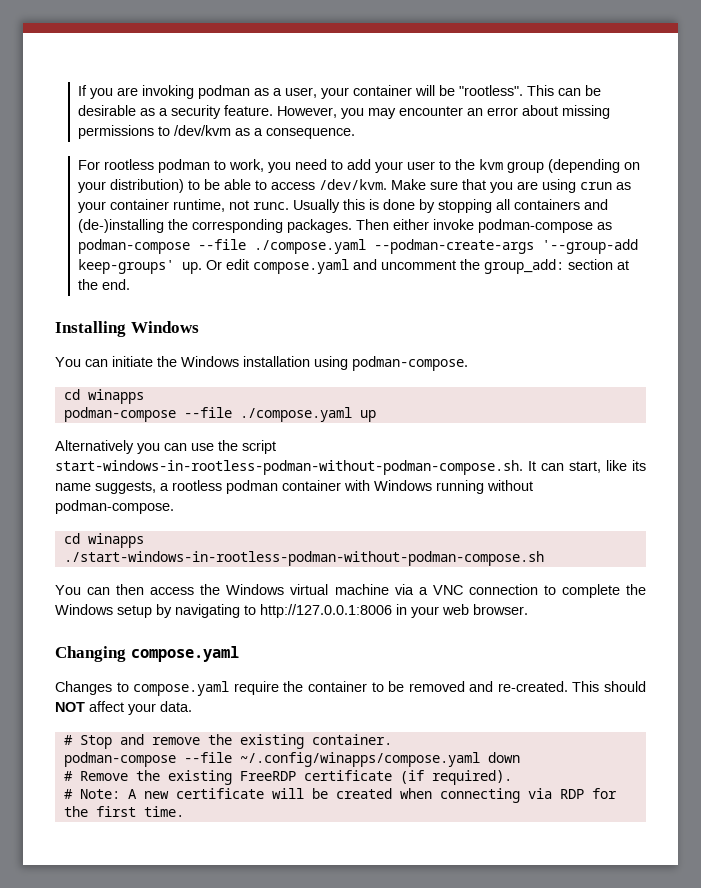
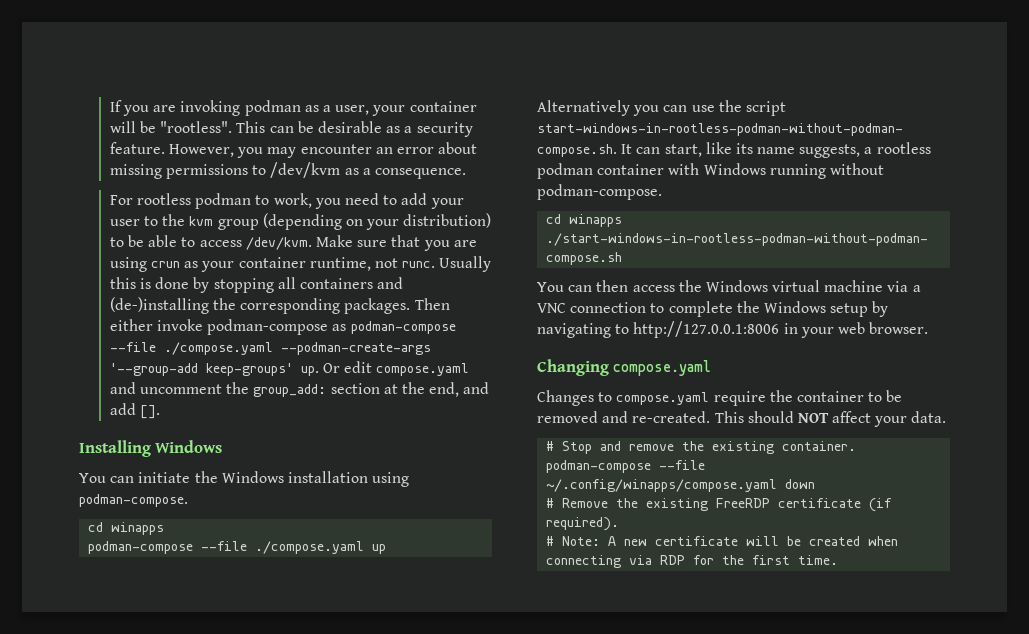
[102,279,131,290] end. -> [429,382,490,397] [109,403,161,419] end, and add [].

